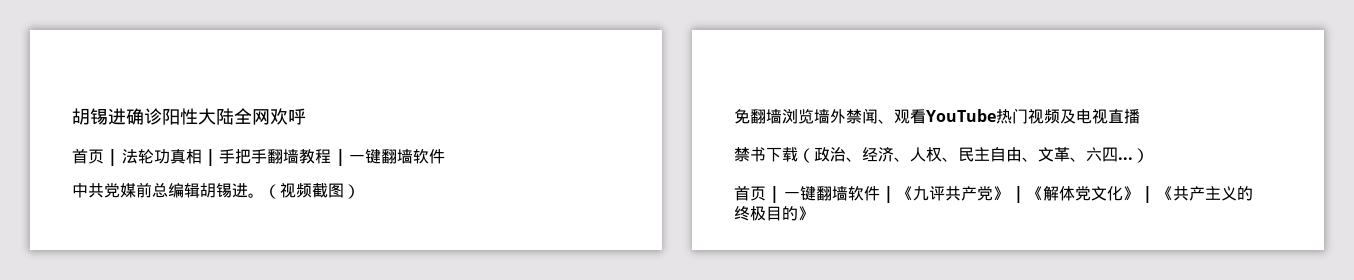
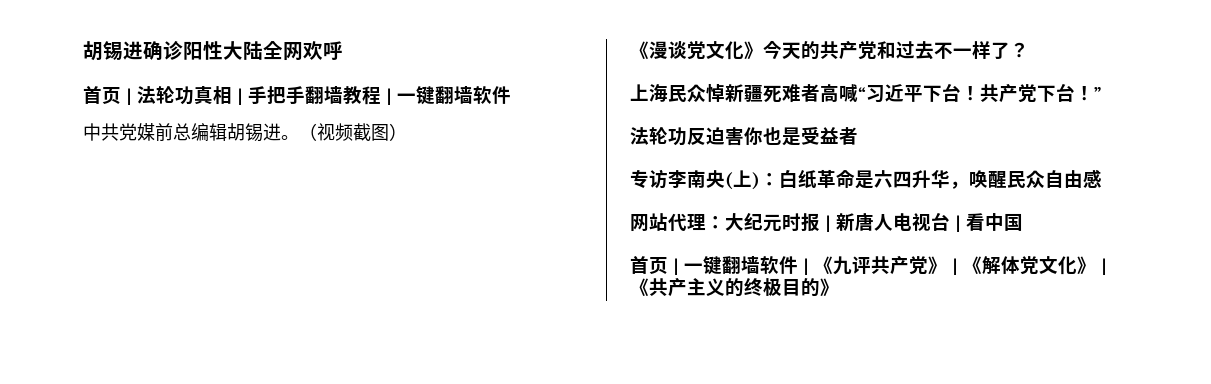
[734,108,1140,124] [734,147,1149,163] 免翻墙浏览墙外禁闻、观看YouTube热门视频及电视直播 // 禁书下载（政治、经济、人权、民主自由、文革、六四...） -> [630,40,1029,60] [630,83,1102,103] [630,126,858,146] [630,169,1102,190] [630,212,1023,232] 《漫谈党文化》今天的共产党和过去不一样了？ // 上海民众悼新疆死难者高喊“习近平下台！共产党下台！” // 法轮功反迫害你也是受益者 // 专访李南央(上)：白纸革命是六四升华，唤醒民众自由感 // 网站代理：大纪元时报 | 新唐人电视台 | 看中国

